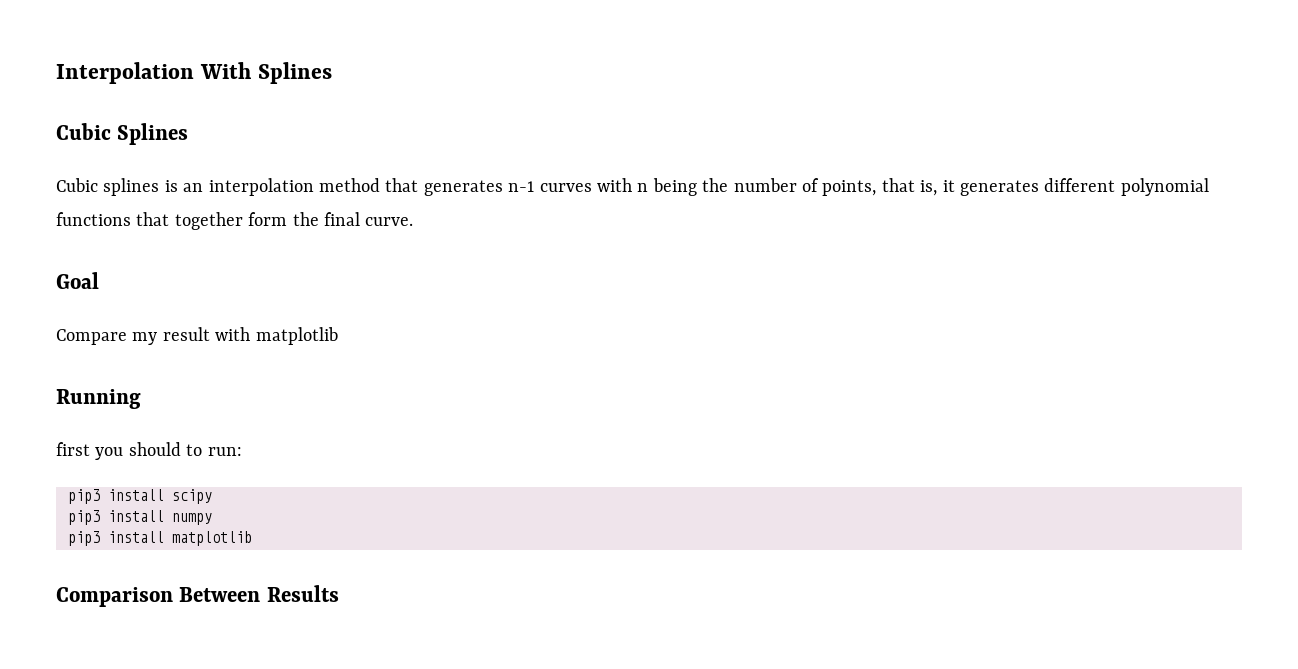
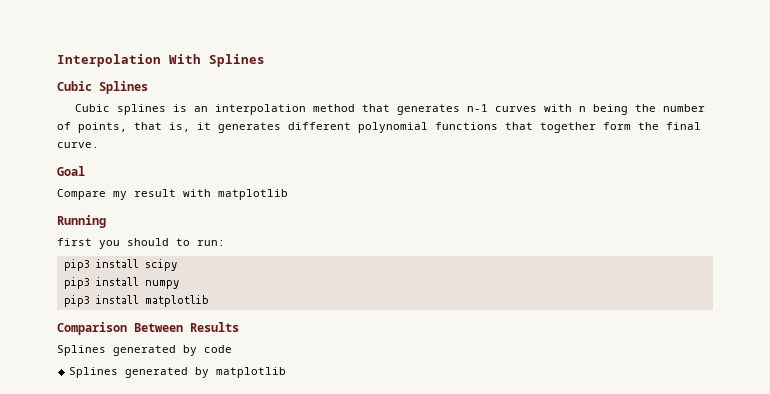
(339, 593) none -> [57,345,232,356] [69,367,287,378] // Splines generated by code // Splines generated by matplotlib

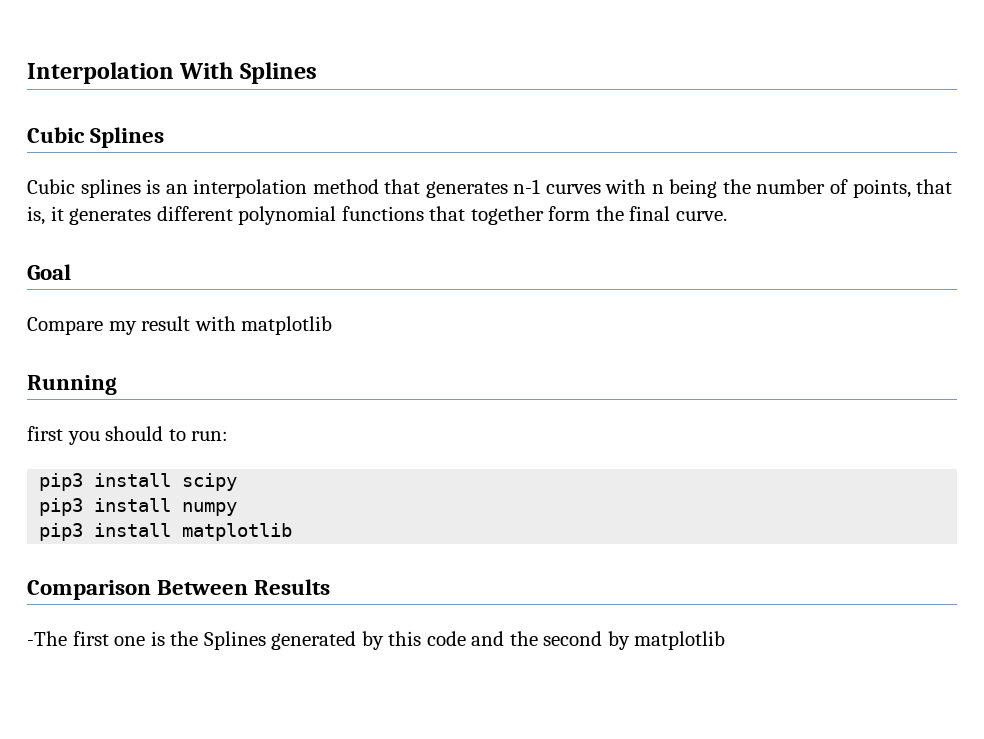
[57,345,197,356] Splines generated by -> [27,631,422,650] -The first one is the Splines generated by this
[69,367,189,378] // Splines generated -> [471,631,603,646] and the second

